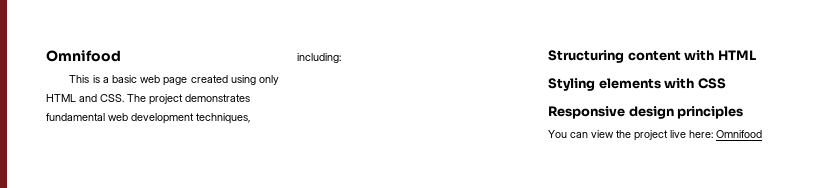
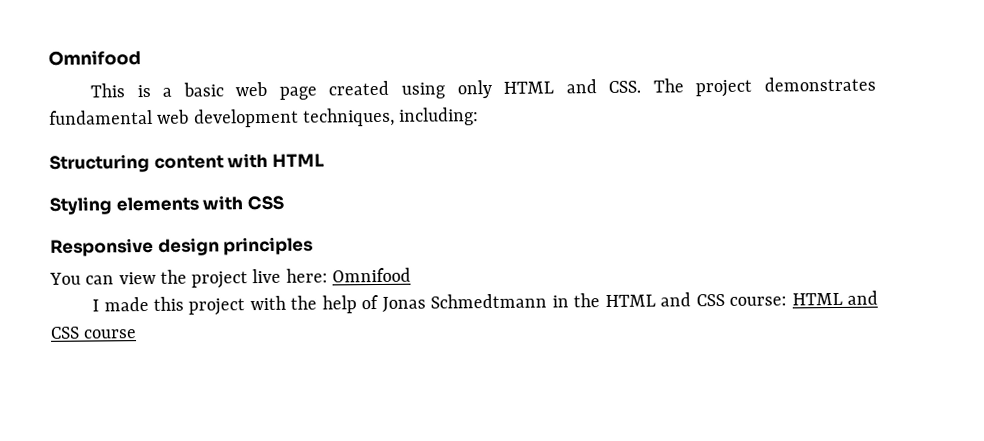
(762, 134) none -> [92,290,878,316] [50,326,138,339] // I made this project with the help of Jonas Schmedtmann in the HTML and CSS course: HTML and CSS course

